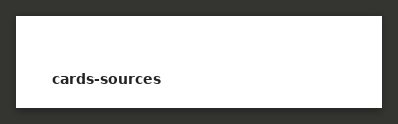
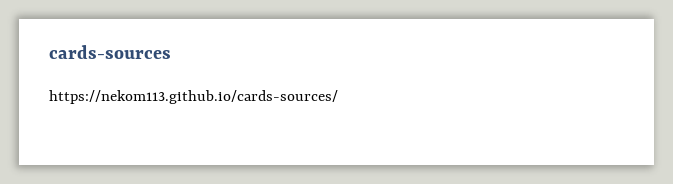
(161, 78) none -> [49,90,338,104] // https://nekom113.github.io/cards-sources/

